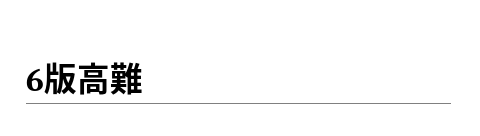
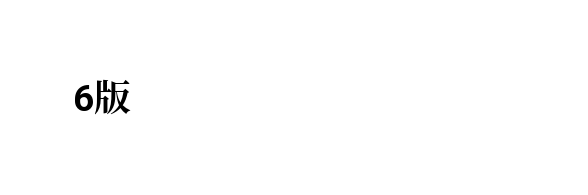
[77,62,143,95] 高難 -> (131, 97) none

